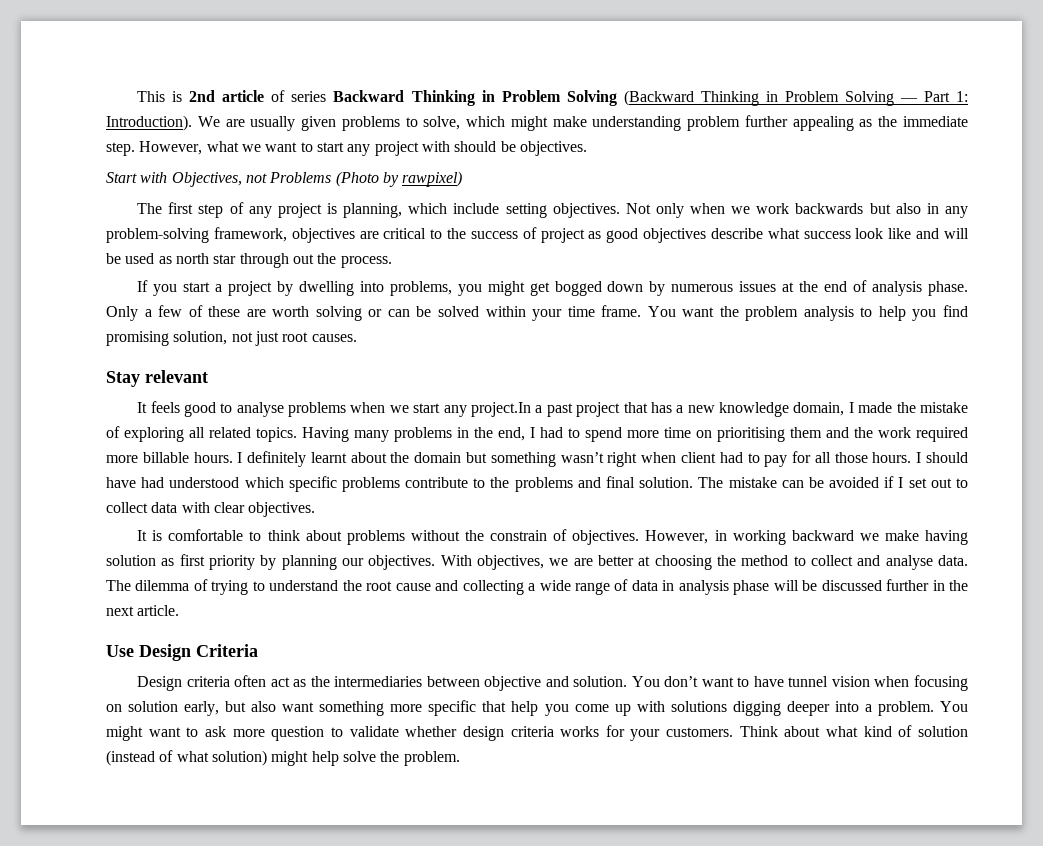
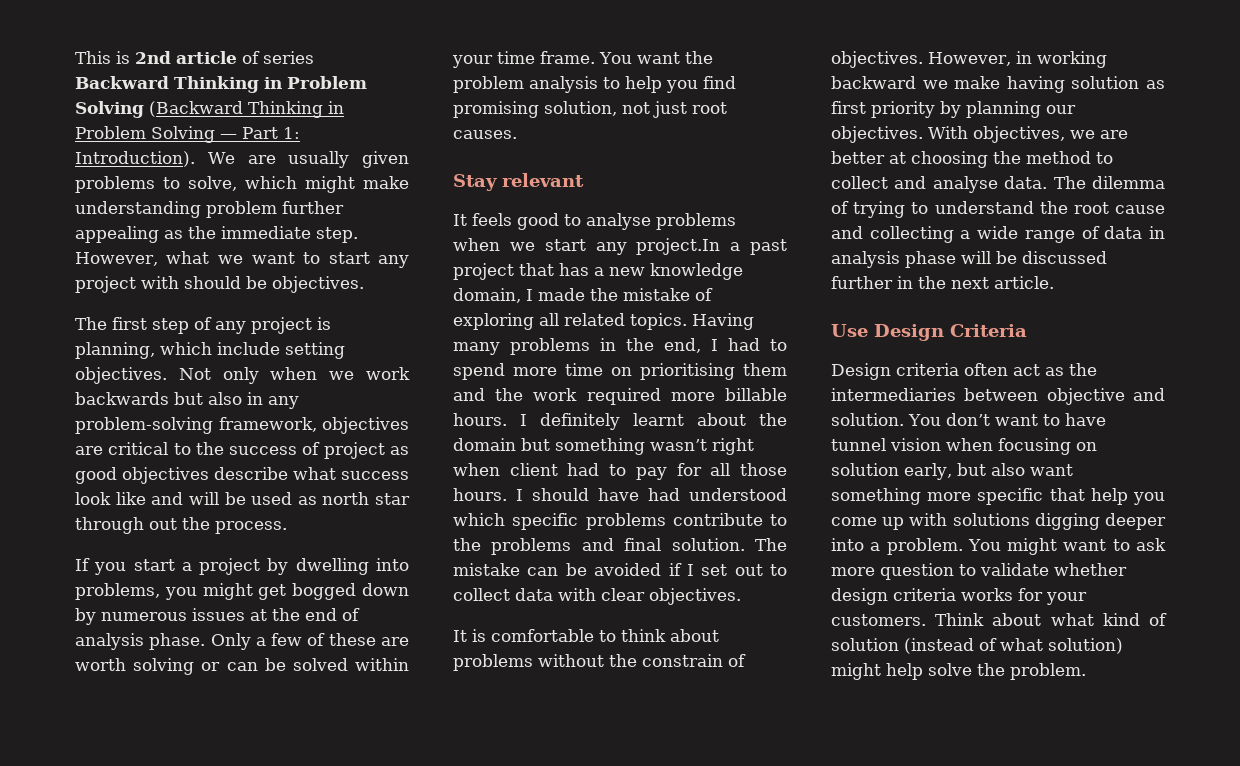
[106,171,463,187] // Start with Objectives, not Problems (Photo by rawpixel) -> (364, 284) none

